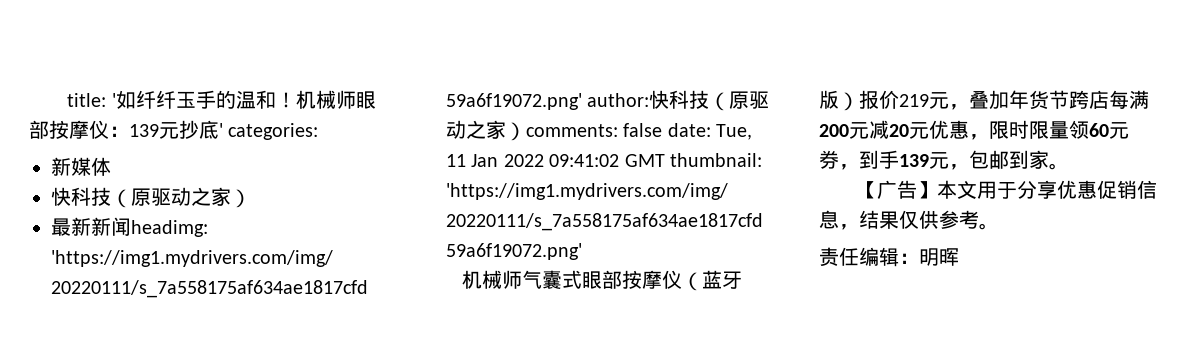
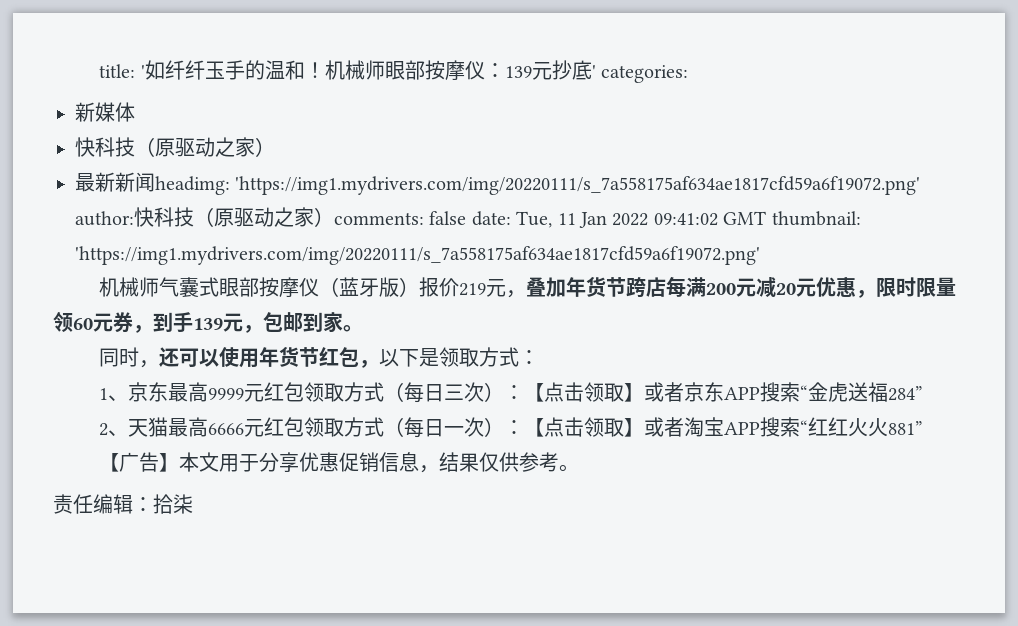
(1069, 166) none -> [99,346,540,368] [99,382,924,403] [99,417,924,438] // 同时，还可以使用年货节红包，以下是领取方式： // 1、京东最高9999元红包领取方式（每日三次）：【点击领取】或者京东APP搜索“金虎送福284” // 2、天猫最高6666元红包领取方式（每日一次）：【点击领取】或者淘宝APP搜索“红红火火881”
[919,248,959,266] 明晖 -> [153,494,193,514] 拾柒

